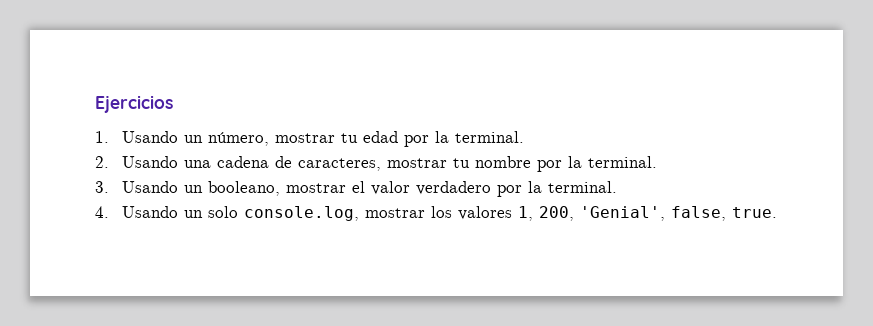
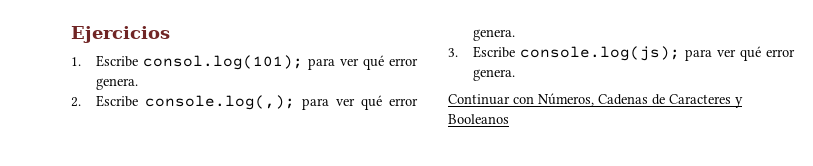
[122,131,525,147] [95,156,658,172] [95,181,618,197] [95,206,778,221] Usando un número, mostrar tu edad por la terminal. // 2. Usando una cadena de caracteres, mostrar tu nombre por la terminal. // 3. Usando un booleano, mostrar el valor verdadero por la terminal. // 4. Usando un solo console.log, mostrar los valores 1, 200, 'Genial', false, true. -> [95,55,418,70] [95,78,138,90] [71,95,418,110] [472,29,515,41] [448,46,795,61] [472,69,515,81] [448,93,743,108] [448,114,509,124] Escribe consol.log(101); para ver qué error genera. // 2. Escribe console.log(,); para ver qué error genera. // 3. Escribe console.log(js); para ver qué error genera. // Continuar con Números, Cadenas de Caracteres y Booleanos

